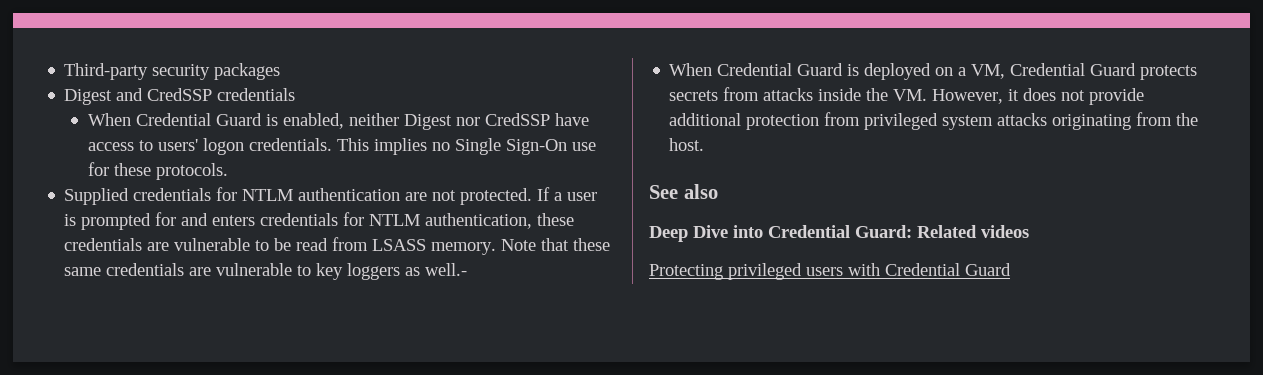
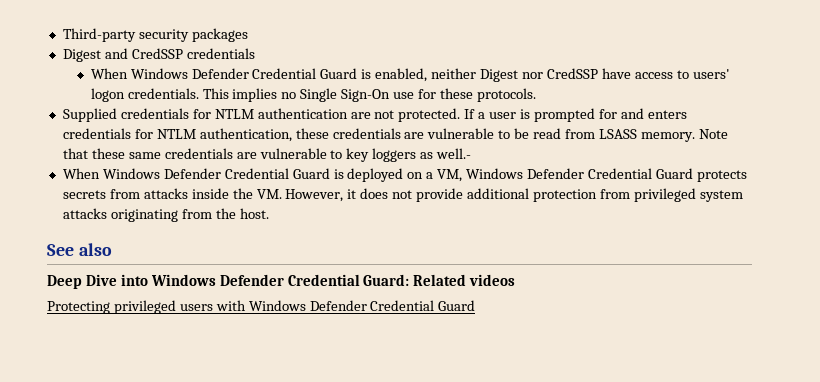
(131, 119) none -> [130,68,249,79] Windows Defender
(713, 69) none -> [102,168,221,179] Windows Defender
(1006, 71) none -> [466,168,585,179] Windows Defender
(763, 231) none -> [150,274,284,286] Windows Defender
(880, 269) none -> [248,300,367,311] Windows Defender

